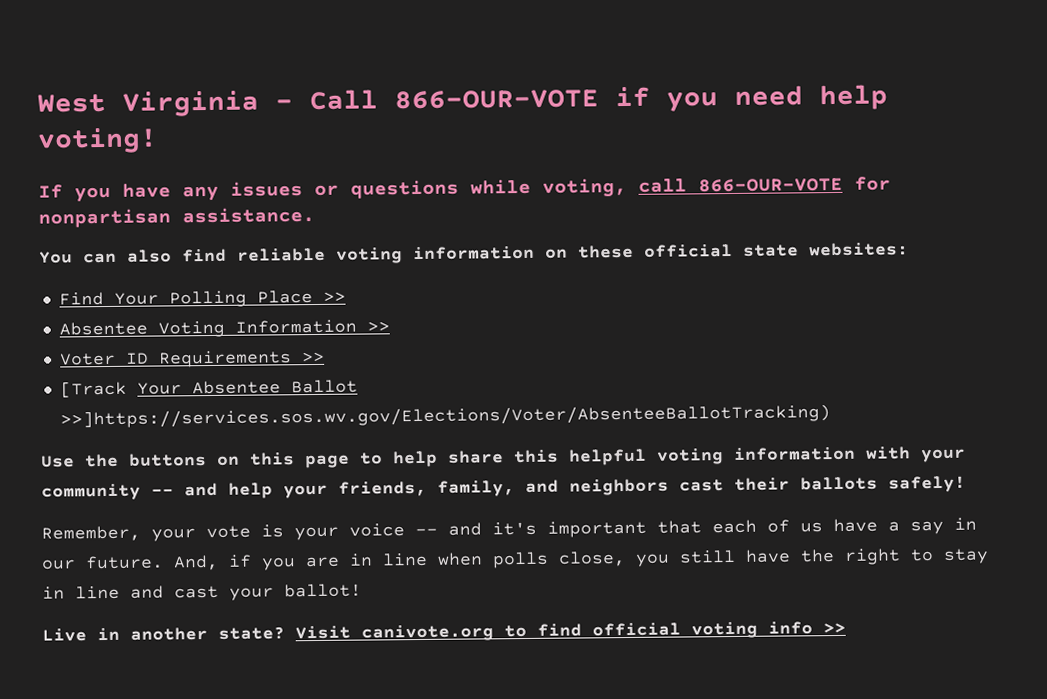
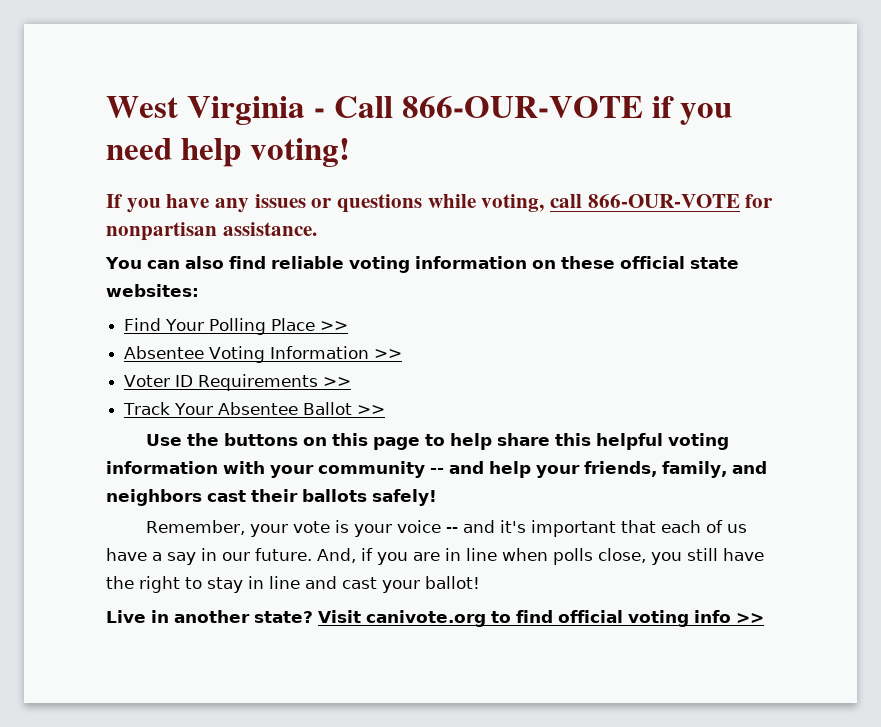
[59,380,127,398] [Track -> [123,402,171,415] Track
[59,404,831,429] >>]https://services.sos.wv.gov/Elections/Voter/AbsenteeBallotTracking) -> [357,405,386,415] >>

